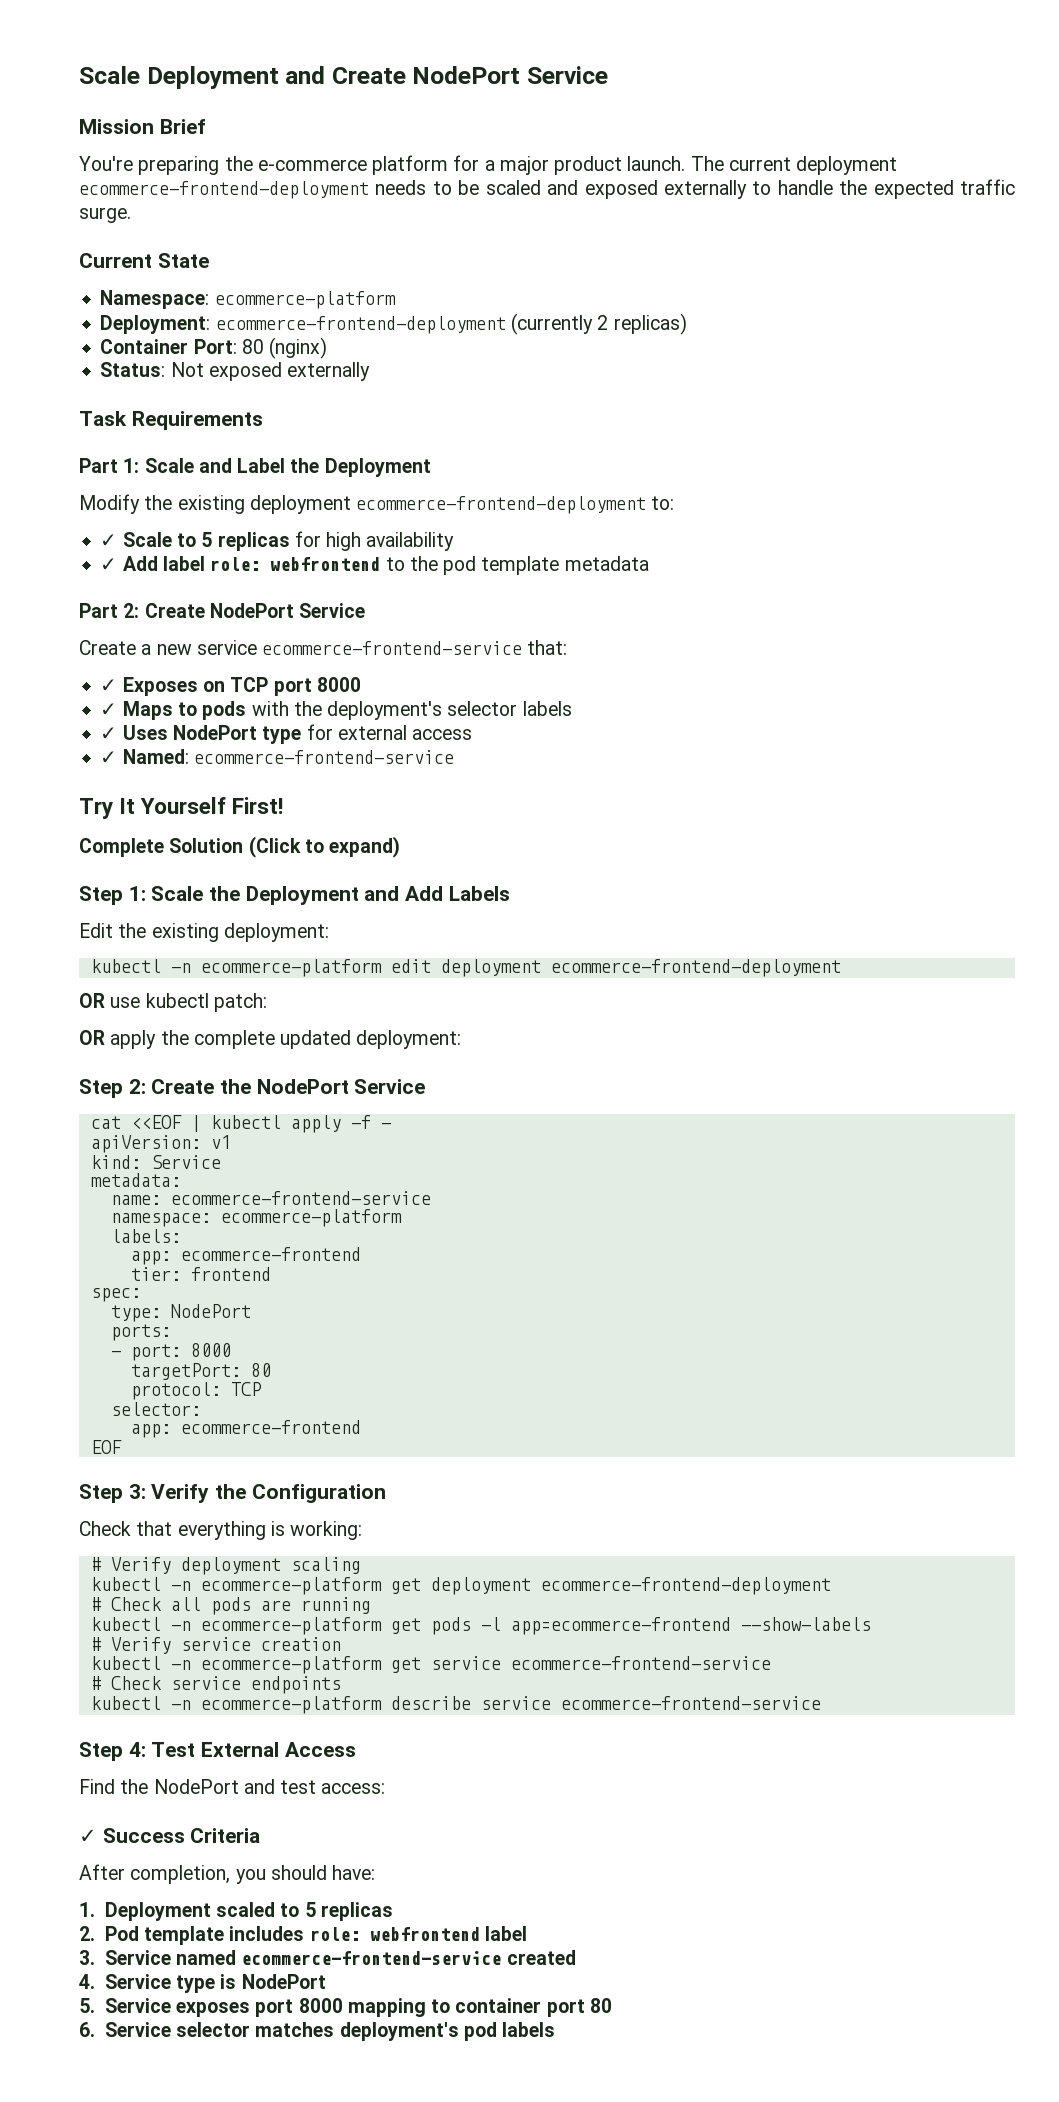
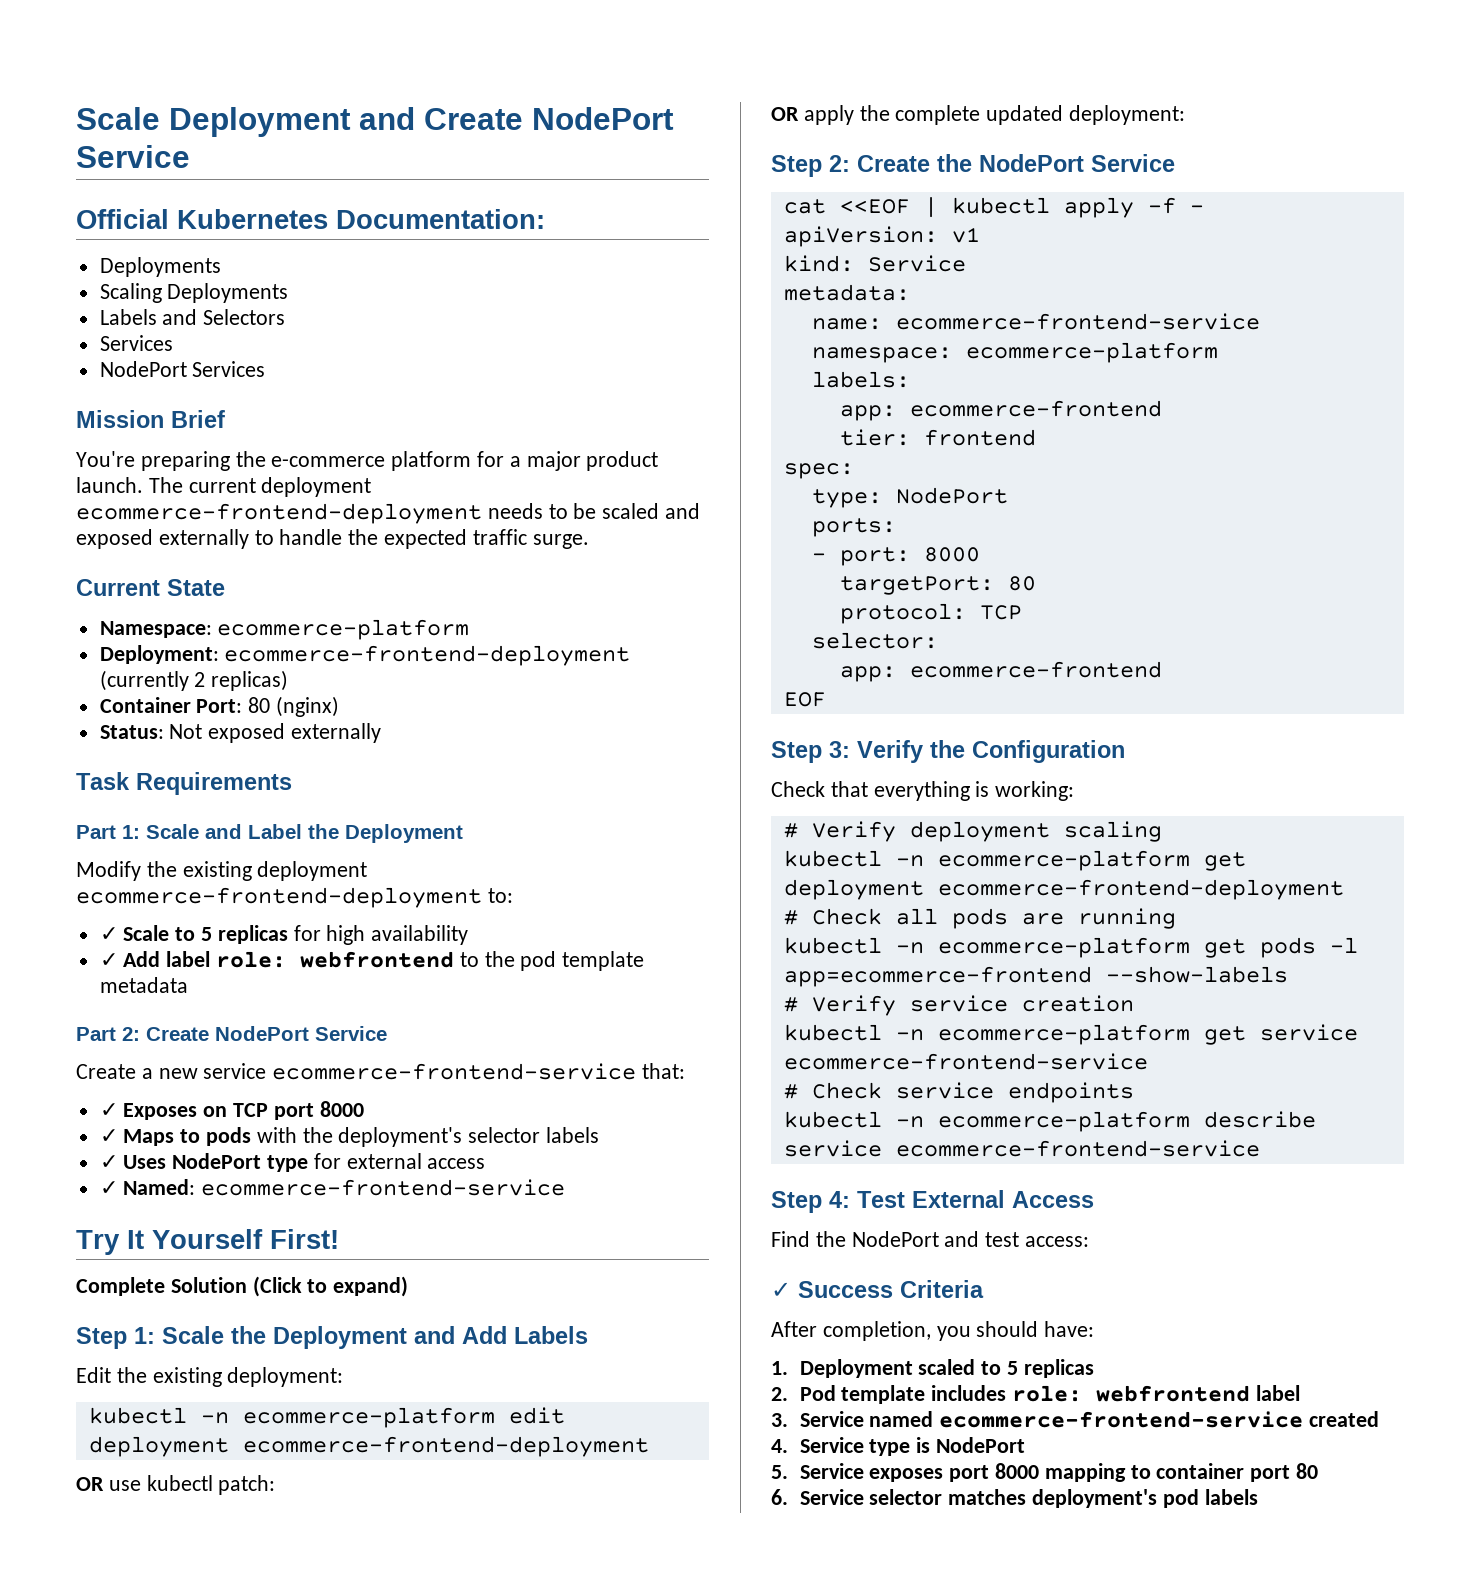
(609, 75) none -> [76,209,545,229] [99,257,221,277] [99,283,289,303] [99,309,286,325] [99,335,173,351] [99,361,266,377] // Official Kubernetes Documentation: // Deployments // Scaling Deployments // Labels and Selectors // Services // NodePort Services

